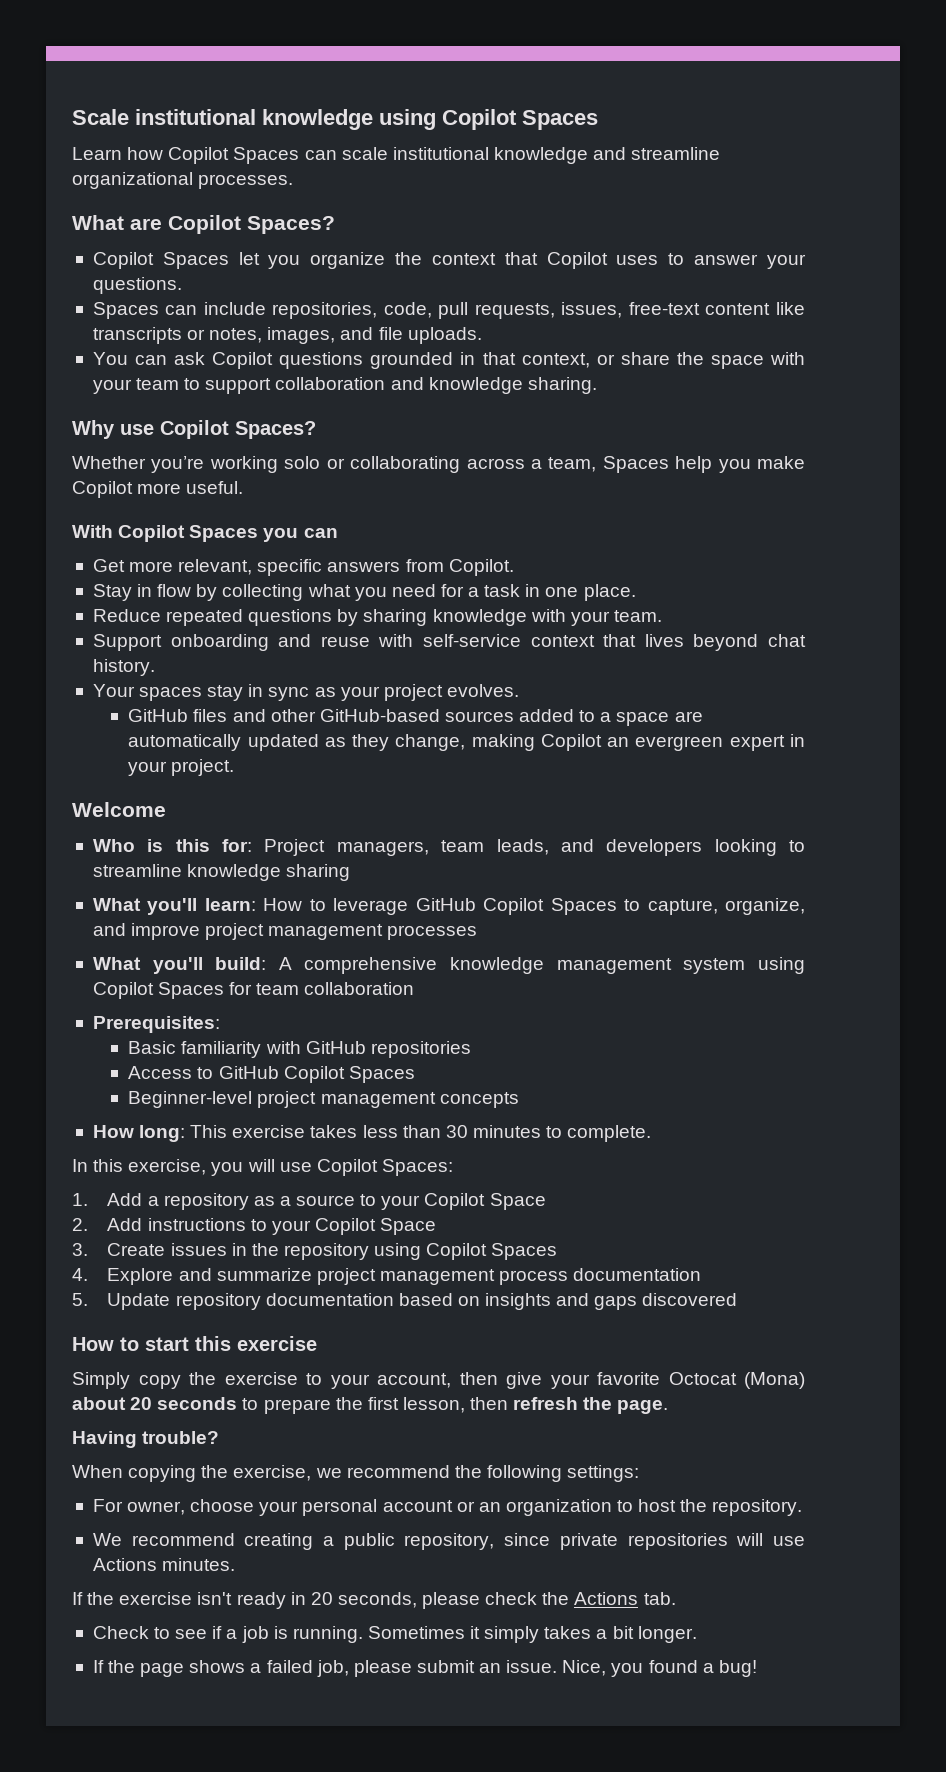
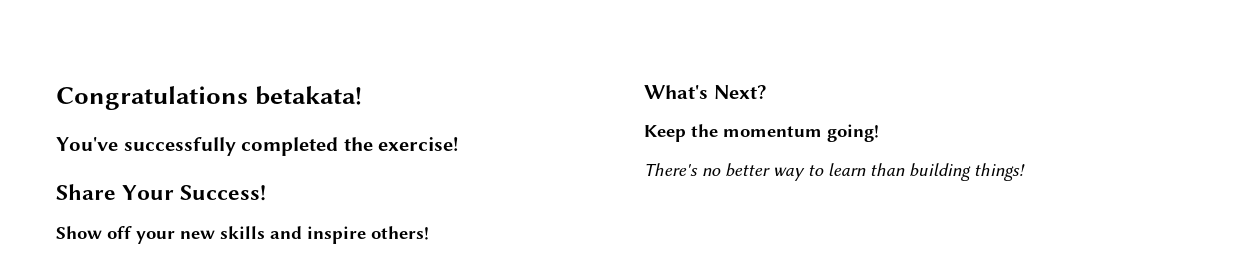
[72,109,598,130] [72,147,721,164] [72,172,294,189] [72,215,335,234] [92,252,807,269] [92,277,182,294] [92,302,805,319] [92,327,482,344] [92,352,806,369] [92,377,597,394] [72,420,316,439] [72,456,805,473] [72,481,244,498] [72,525,338,542] [92,559,514,576] [92,584,636,601] [92,609,662,626] [92,634,807,651] [92,659,155,676] [92,684,519,701] [128,709,703,726] [128,734,806,751] [128,759,235,776] [72,802,166,817] [92,839,806,856] [92,864,351,881] [92,898,806,915] [92,923,478,940] [92,957,806,974] [92,982,415,999] [92,1016,220,1033] [128,1041,471,1058] [128,1066,415,1083] [128,1091,519,1108] [92,1125,652,1142] [72,1159,453,1176] [72,1193,546,1210] [72,1218,437,1235] [72,1243,558,1260] [72,1268,702,1285] [72,1293,738,1310] [72,1336,317,1351] [72,1372,805,1389] [72,1397,669,1414] [72,1431,220,1448] [72,1465,640,1482] [92,1499,803,1516] [92,1533,806,1550] [92,1558,236,1571] [72,1592,676,1609] [92,1626,697,1643] [92,1660,757,1677] Scale institutional knowledge using Copilot Spaces // Learn how Copilot Spaces can scale institutional knowledge and streamline organizational processes. // What are Copilot Spaces? // Copilot Spaces let you organize the context that Copilot uses to answer your questions. // Spaces can include repositories, code, pull requests, issues, free-text content like transcripts or notes, images, and file uploads. // You can ask Copilot questions grounded in that context, or share the space with your team to support collaboration and knowledge sharing. // Why use Copilot Spaces? // Whether you’re working solo or collaborating across a team, Spaces help you make Copilot more useful. // With Copilot Spaces you can // Get more relevant, specific answers from Copilot. // Stay in flow by collecting what you need for a task in one place. // Reduce repeated questions by sharing knowledge with your team. // Support onboarding and reuse with self-service context that lives beyond chat history. // Your spaces stay in sync as your project evolves. // GitHub files and other GitHub-based sources added to a space are automatically updated as they change, making Copilot an evergreen expert in your project. // Welcome // Who is this for: Project managers, team leads, and developers looking to streamline knowledge sharing // What you'll learn: How to leverage GitHub Copilot Spaces to capture, organize, and improve project management processes // What you'll build: A comprehensive knowledge management system using Copilot Spaces for team collaboration // Prerequisites: // Basic familiarity with GitHub repositories // Access to GitHub Copilot Spaces // Beginner-level project management concepts // How long: This exercise takes less than 30 minutes to complete. // In this exercise, you will use Copilot Spaces: // 1. Add a repository as a source to your Copilot Space // 2. Add instructions to your Copilot Space // 3. Create issues in the repository using Copilot Spaces // 4. Explore and summarize project management process documentation // 5. Update repository documentation based on insights and gaps discovered // How to start this exercise // Simply copy the exercise to your account, then give your favorite Octocat (Mona) about 20 seconds to prepare the first lesson, then refresh the page. // Having trouble? // When copying the exercise, we recommend the following settings: // For owner, choose your personal account or an organization to host the repository. // We recommend creating a public repository, since private repositories will use Actions minutes. // If the exercise isn't ready in 20 seconds, please check the Actions tab. // Check to see if a job is running. Sometimes it simply takes a bit longer. // If the page shows a failed job, please submit an issue. Nice, you found a bug! -> [56,86,363,110] [56,137,460,156] [56,184,267,201] [56,226,429,244] [644,85,767,99] [644,124,879,142] [644,163,1025,181] Congratulations betakata! // You've successfully completed the exercise! // Share Your Success! // Show off your new skills and inspire others! // What's Next? // Keep the momentum going! // There's no better way to learn than building things!

